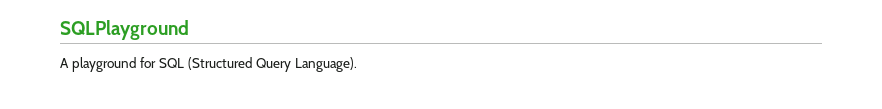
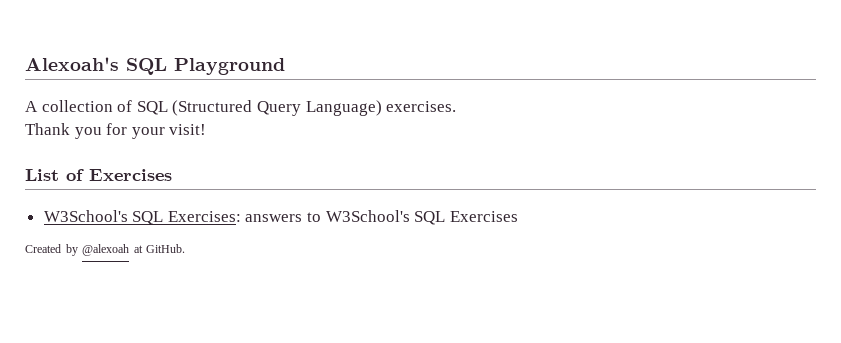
[60,20,189,40] SQLPlayground -> [25,57,285,75] Alexoah's SQL Playground
[71,57,157,72] playground for -> [41,100,133,112] collection of
[294,57,357,72] Language). -> [305,100,457,116] [25,123,207,139] [25,169,172,181] [43,210,518,225] [25,244,186,256] Language) exercises. // Thank you for your visit! // List of Exercises // W3School's SQL Exercises: answers to W3School's SQL Exercises // Created by @alexoah at GitHub.

